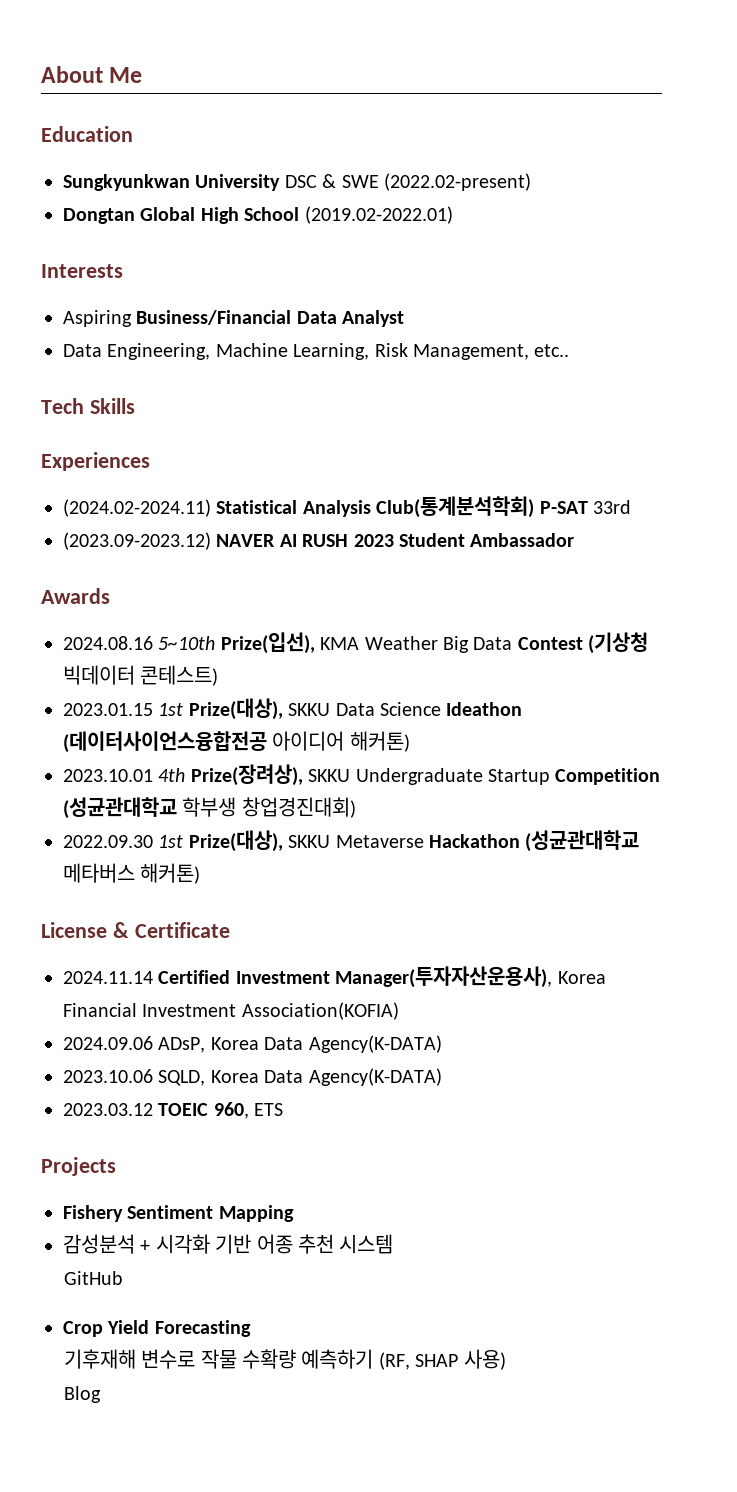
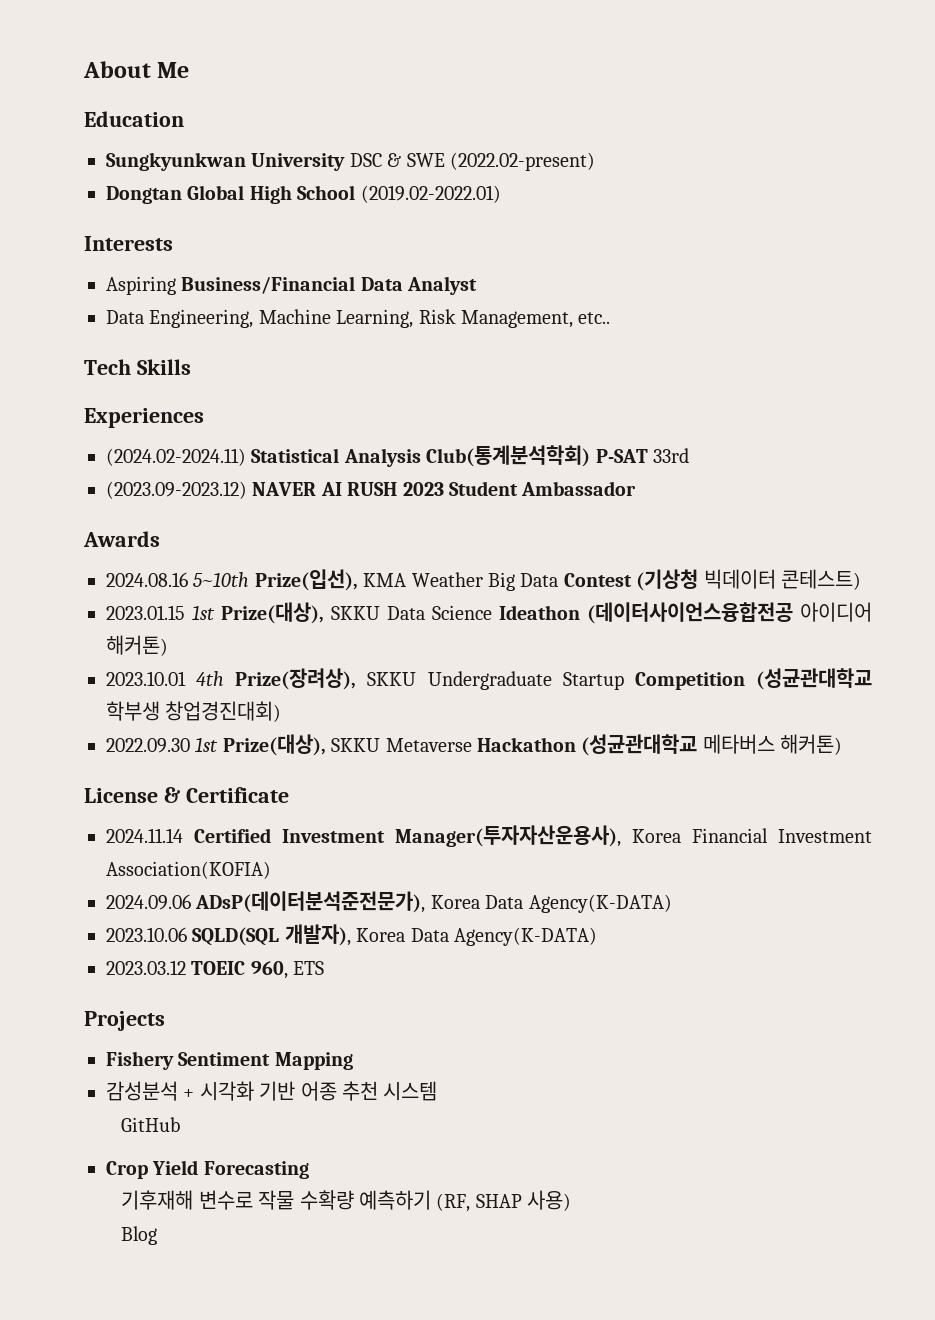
[158,1037,206,1053] ADsP, -> [195,891,426,913] ADsP(데이터분석준전문가),
[158,1070,206,1086] SQLD, -> [192,924,351,946] SQLD(SQL 개발자),

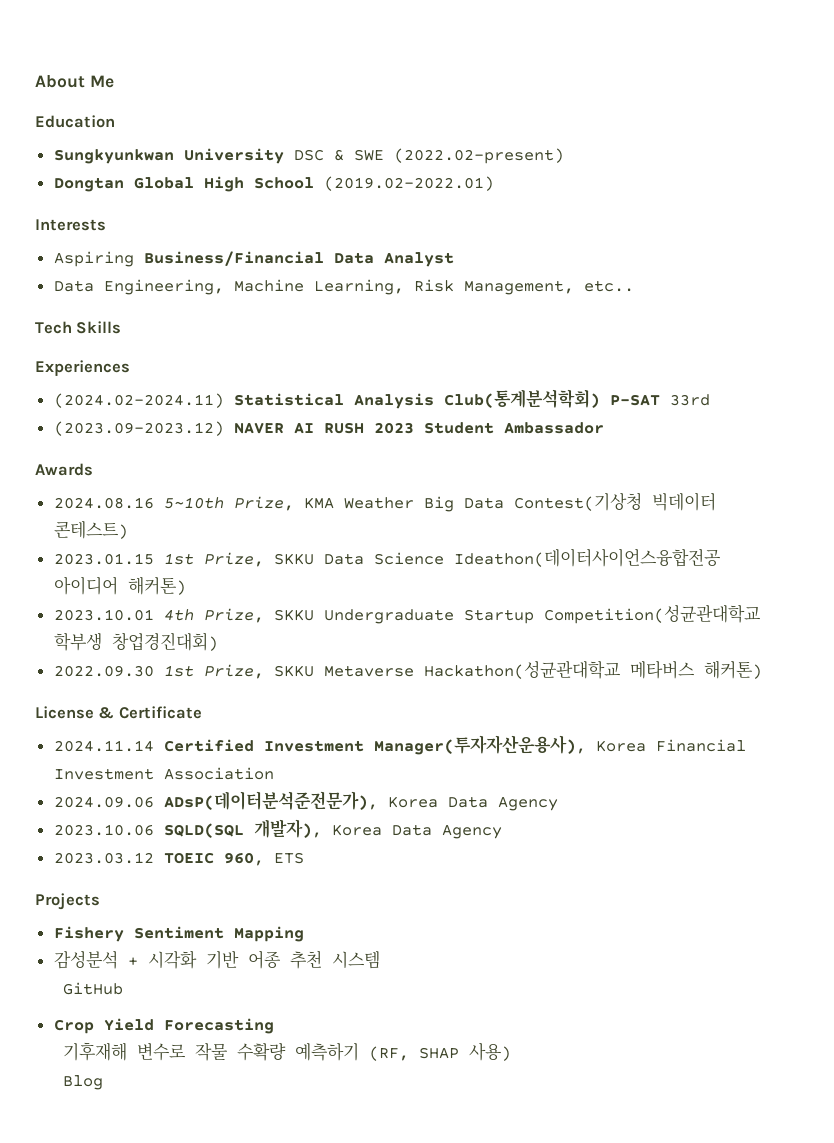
[254,569,358,591] Prize(입선), -> [233,496,294,511] Prize,
[563,569,699,591] Contest (기상청 -> [513,492,642,511] Contest(기상청
[221,602,324,624] Prize(대상), -> [203,552,264,567] Prize,
[499,602,793,624] Ideathon (데이터사이언스융합전공 -> [453,548,721,567] Ideathon(데이터사이언스융합전공
[235,668,357,690] Prize(장려상), -> [203,608,264,623] Prize,
[634,668,872,690] Competition (성균관대학교 -> [543,604,761,624] Competition(성균관대학교
[222,734,326,756] Prize(대상), -> [203,664,264,679] Prize,
[477,734,698,756] Hackathon (성균관대학교 -> [423,660,621,679] Hackathon(성균관대학교
[106,861,271,879] Association(KOFIA) -> [163,767,274,780] Association
[528,894,672,913] Agency(K-DATA) -> [497,796,558,811] Agency
[453,927,597,946] Agency(K-DATA) -> [441,824,502,839] Agency

